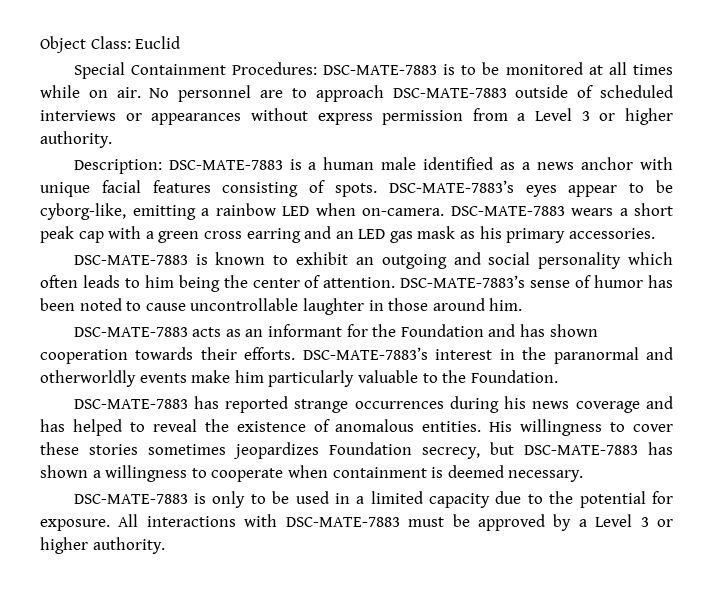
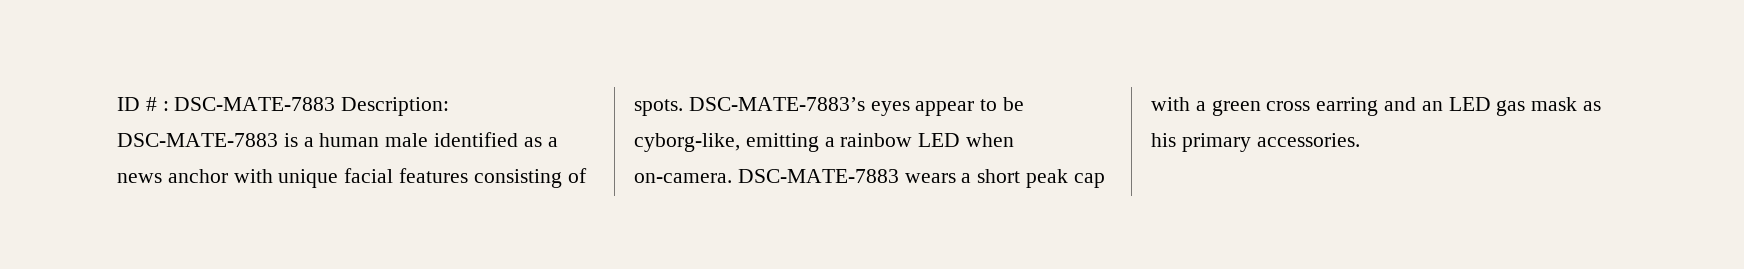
[40,36,181,53] [73,62,674,79] [40,85,673,102] [40,108,673,125] [40,131,112,148] Object Class: Euclid // Special Containment Procedures: DSC-MATE-7883 is to be monitored at all times while on air. No personnel are to approach DSC-MATE-7883 outside of scheduled interviews or appearances without express permission from a Level 3 or higher authority. // -> [117,97,336,111] ID # : DSC-MATE-7883
[73,252,674,269] [40,275,673,292] [40,298,523,315] [73,324,598,337] [40,347,673,364] [40,370,558,387] [73,396,673,413] [40,419,673,436] [40,442,673,459] [40,465,584,482] [73,491,673,508] [40,514,673,531] [40,537,165,554] // DSC-MATE-7883 is known to exhibit an outgoing and social personality which often leads to him being the center of attention. DSC-MATE-7883’s sense of humor has been noted to cause uncontrollable laughter in those around him. // DSC-MATE-7883 acts as an informant for the Foundation and has shown cooperation towards their efforts. DSC-MATE-7883’s interest in the paranormal and otherworldly events make him particularly valuable to the Foundation. // DSC-MATE-7883 has reported strange occurrences during his news coverage and has helped to reveal the existence of anomalous entities. His willingness to cover these stories sometimes jeopardizes Foundation secrecy, but DSC-MATE-7883 has shown a willingness to cooperate when containment is deemed necessary. // DSC-MATE-7883 is only to be used in a limited capacity due to the potential for exposure. All interactions with DSC-MATE-7883 must be approved by a Level 3 or higher authority. -> (1360, 140) none

